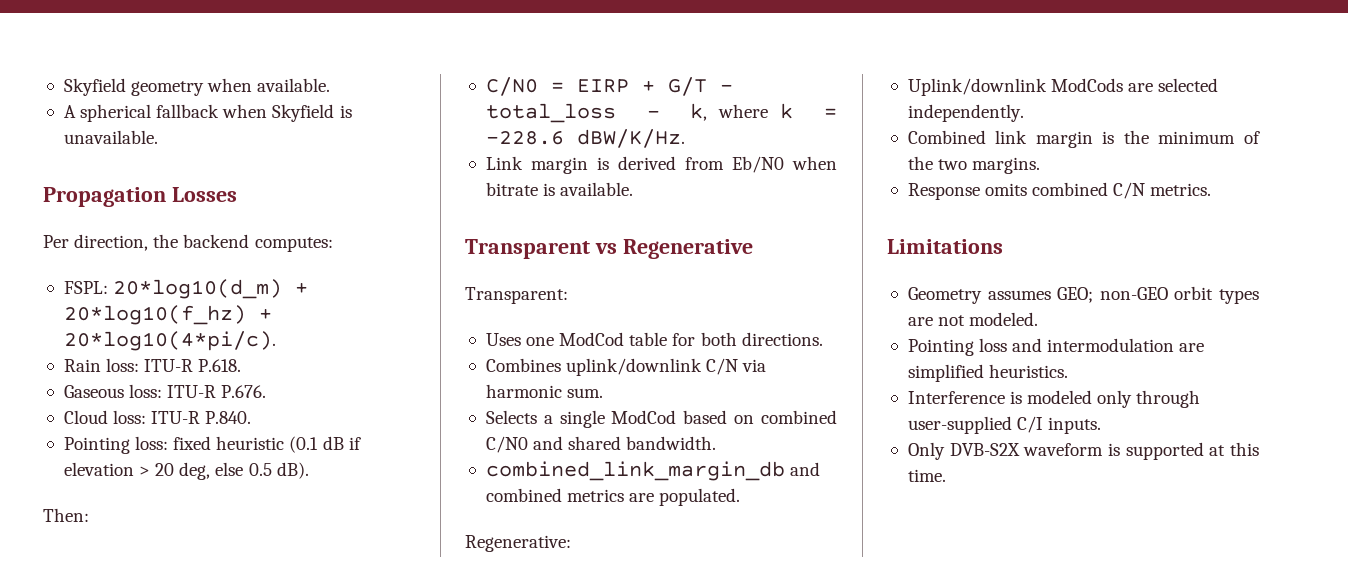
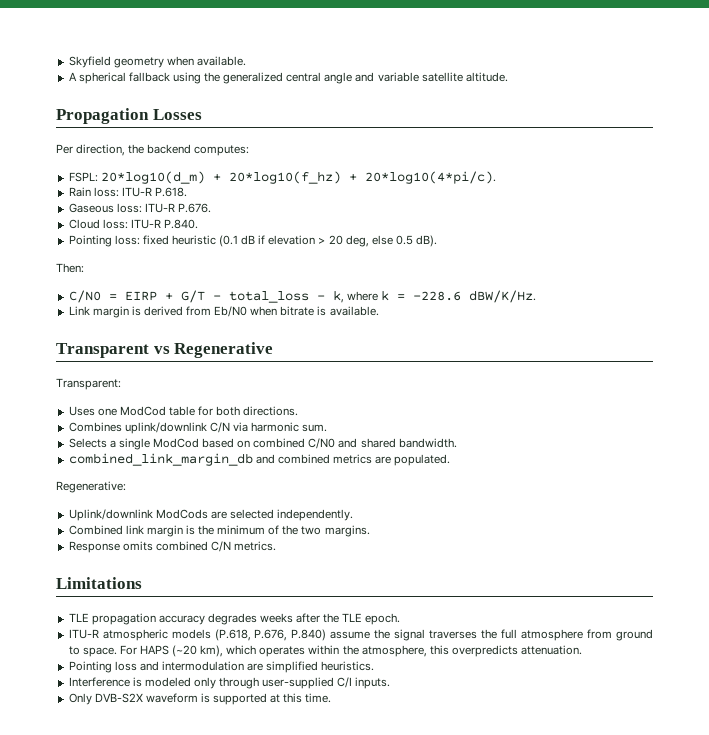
[222,104,352,122] [63,130,158,144] when Skyfield is unavailable. -> [172,72,508,84] using the generalized central angle and variable satellite altitude.
[907,286,1259,304] [907,312,1039,326] Geometry assumes GEO; non-GEO orbit types are not modeled. -> [68,613,401,625] [68,629,653,641] [68,645,583,657] TLE propagation accuracy degrades weeks after the TLE epoch. // ITU-R atmospheric models (P.618, P.676, P.840) assume the signal traverses the full atmosphere from ground to space. For HAPS (~20 km), which operates within the atmosphere, this overpredicts attenuation.

